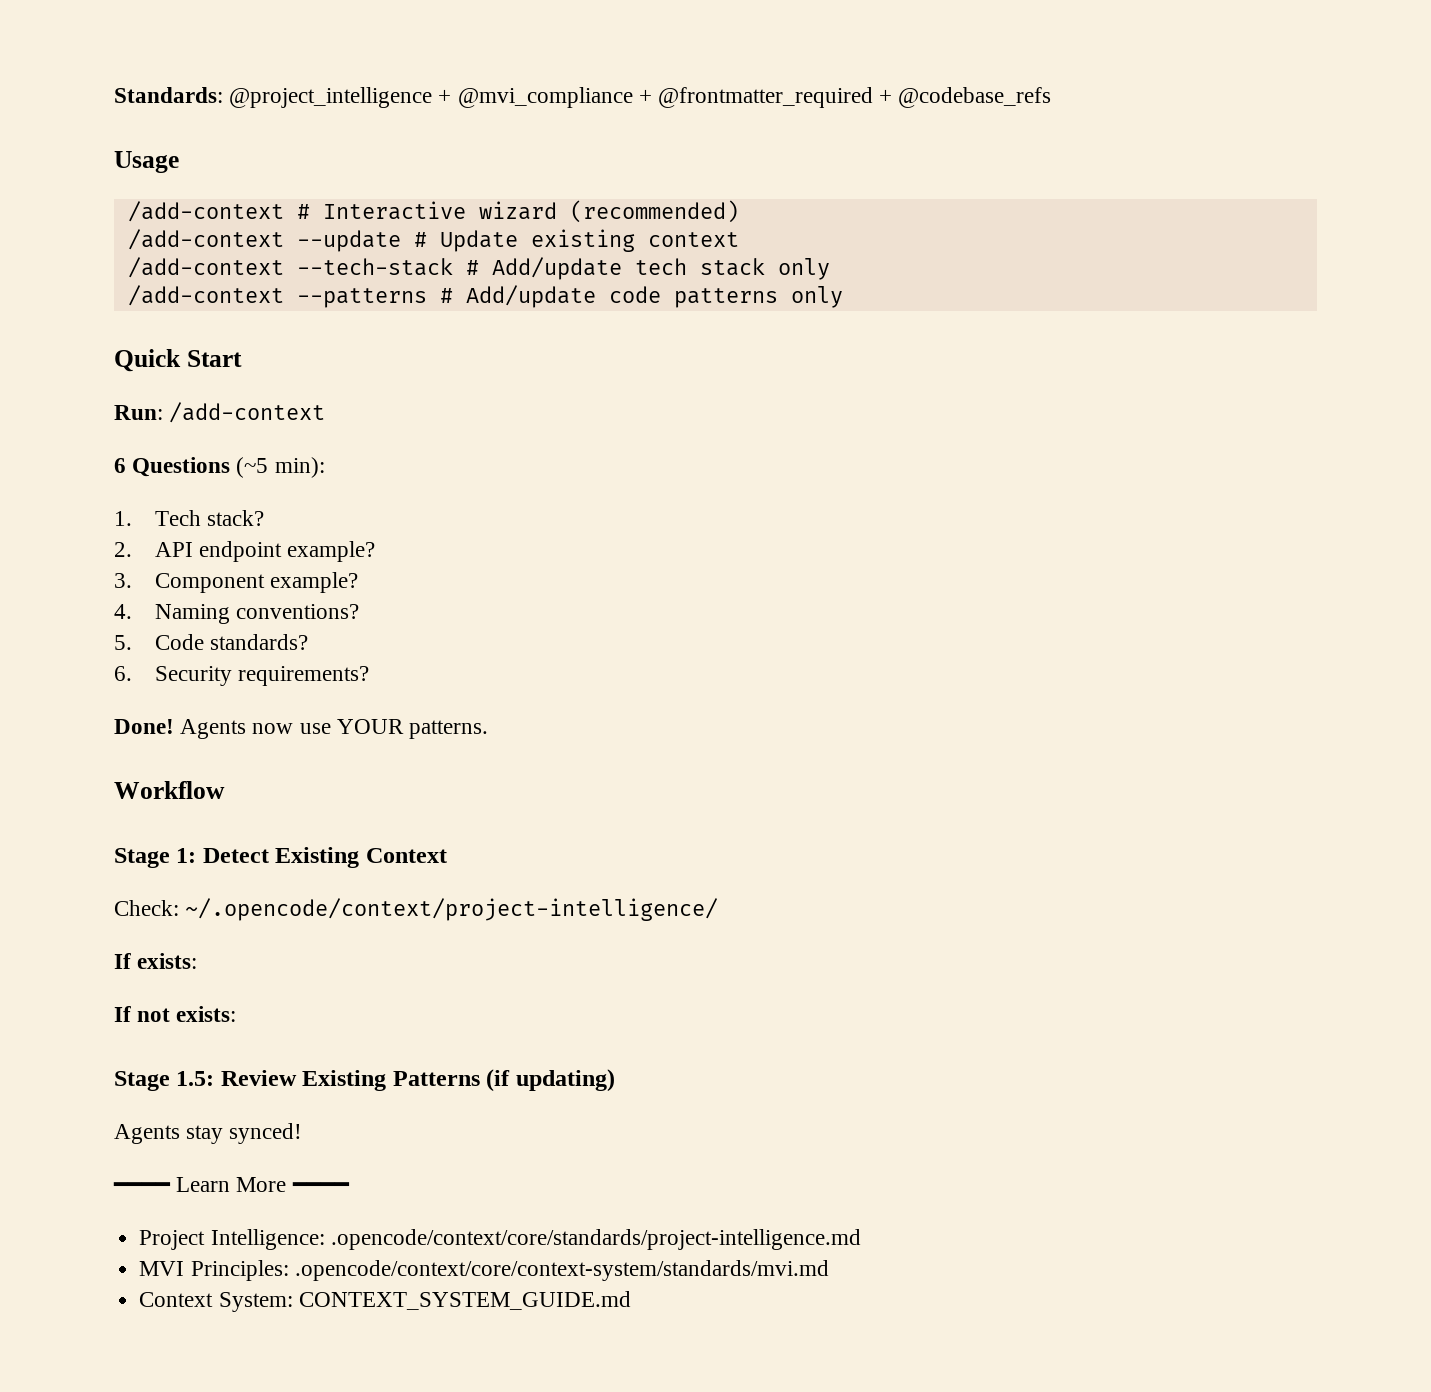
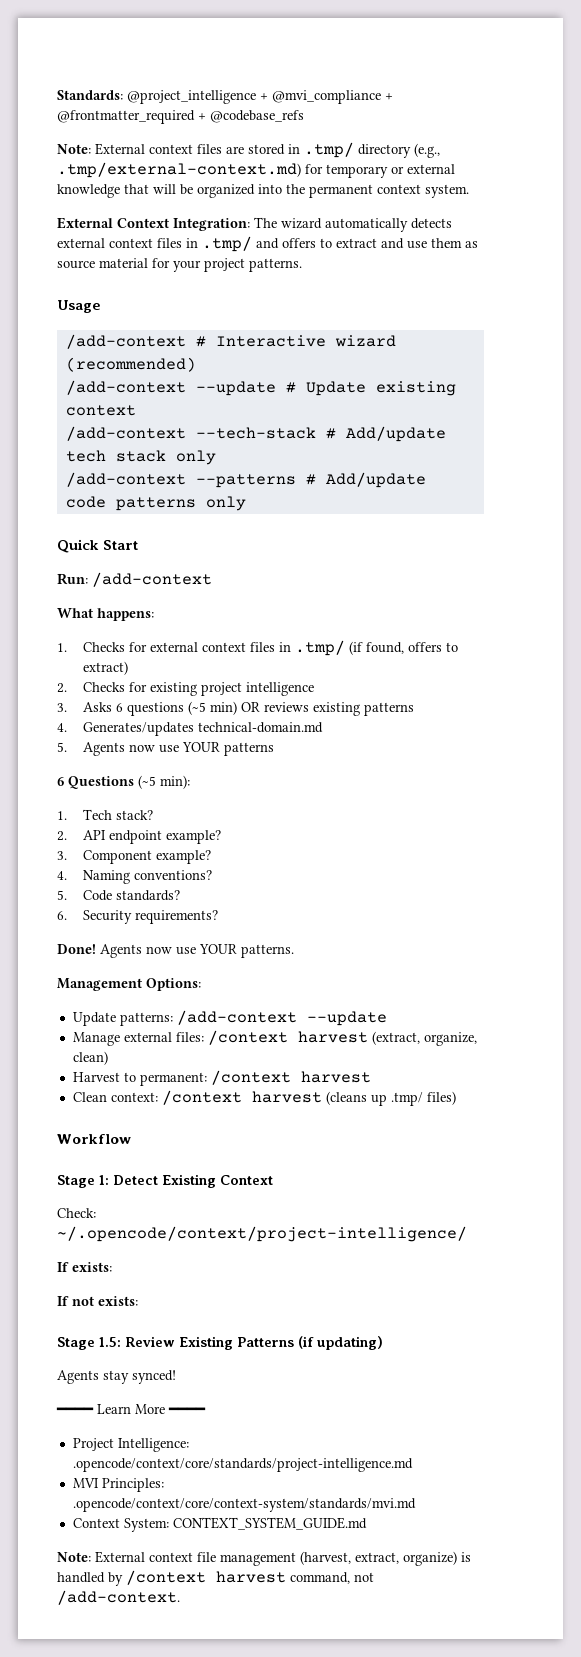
(1052, 97) none -> [57,142,440,158] [57,162,455,178] [57,184,469,198] [57,217,452,232] [57,236,478,252] [57,258,302,272] // Note: External context files are stored in .tmp/ directory (e.g., .tmp/external-context.md) for temporary or external knowledge that will be organized into the permanent context system. // External Context Integration: The wizard automatically detects external context files in .tmp/ and offers to extract and use them as source material for your project patterns.
(326, 412) none -> [57,608,154,621] [57,640,459,656] [83,661,129,675] [57,682,315,696] [57,701,415,716] [57,722,324,736] [57,742,275,756] // What happens: // 1. Checks for external context files in .tmp/ (if found, offers to extract) // 2. Checks for existing project intelligence // 3. Asks 6 questions (~5 min) OR reviews existing patterns // 4. Generates/updates technical-domain.md // 5. Agents now use YOUR patterns
(489, 729) none -> [57,978,201,991] [72,1010,387,1026] [72,1030,477,1046] [72,1051,108,1065] [72,1070,371,1086] [72,1090,456,1106] // Management Options: // Update patterns: /add-context --update // Manage external files: /context harvest (extract, organize, clean) // Harvest to permanent: /context harvest // Clean context: /context harvest (cleans up .tmp/ files)
(631, 1300) none -> [57,1551,471,1566] [57,1570,374,1586] [57,1590,180,1605] // Note: External context file management (harvest, extract, organize) is handled by /context harvest command, not /add-context.

